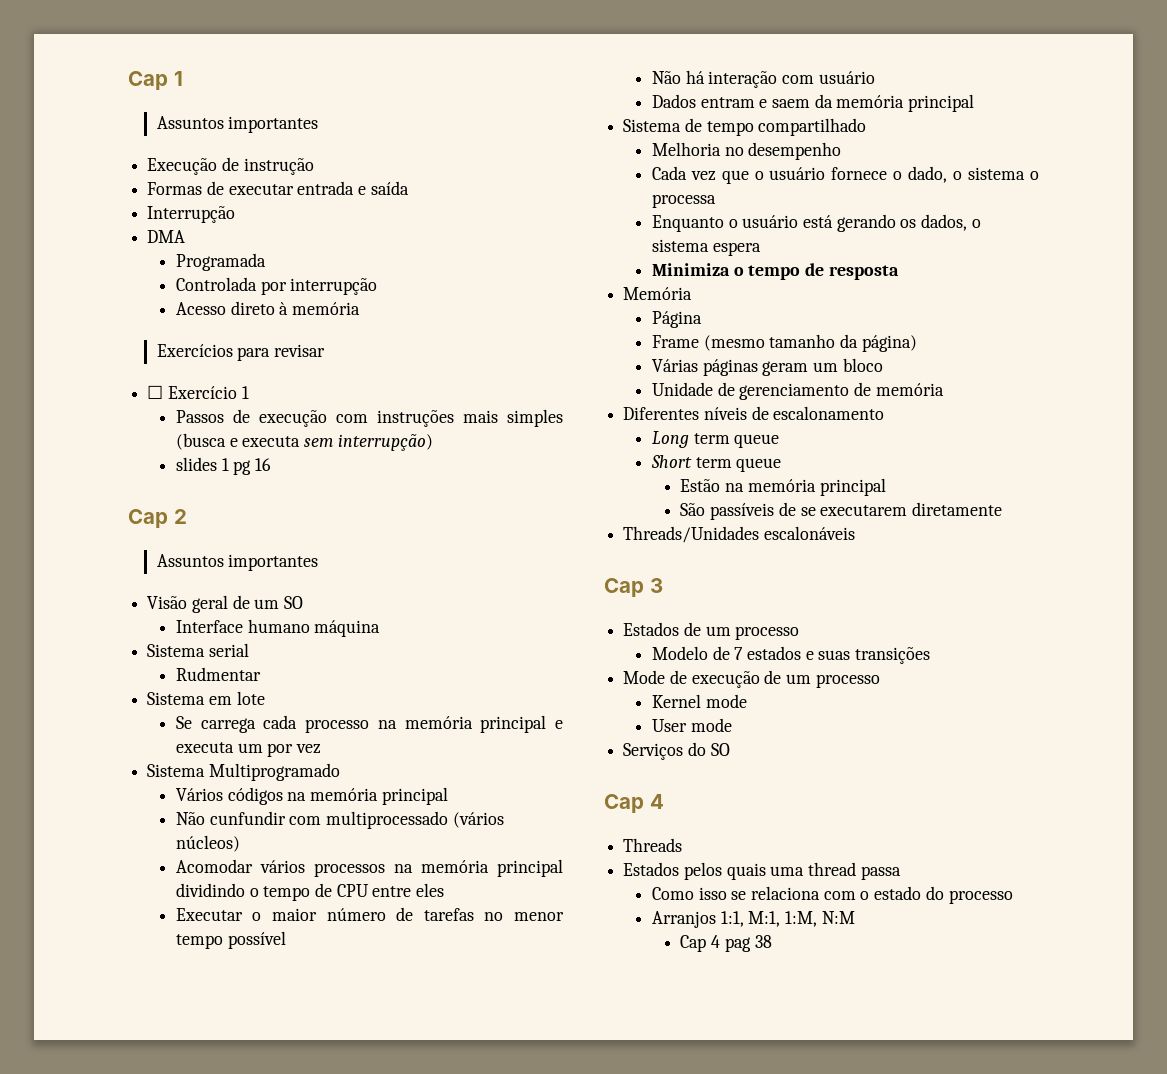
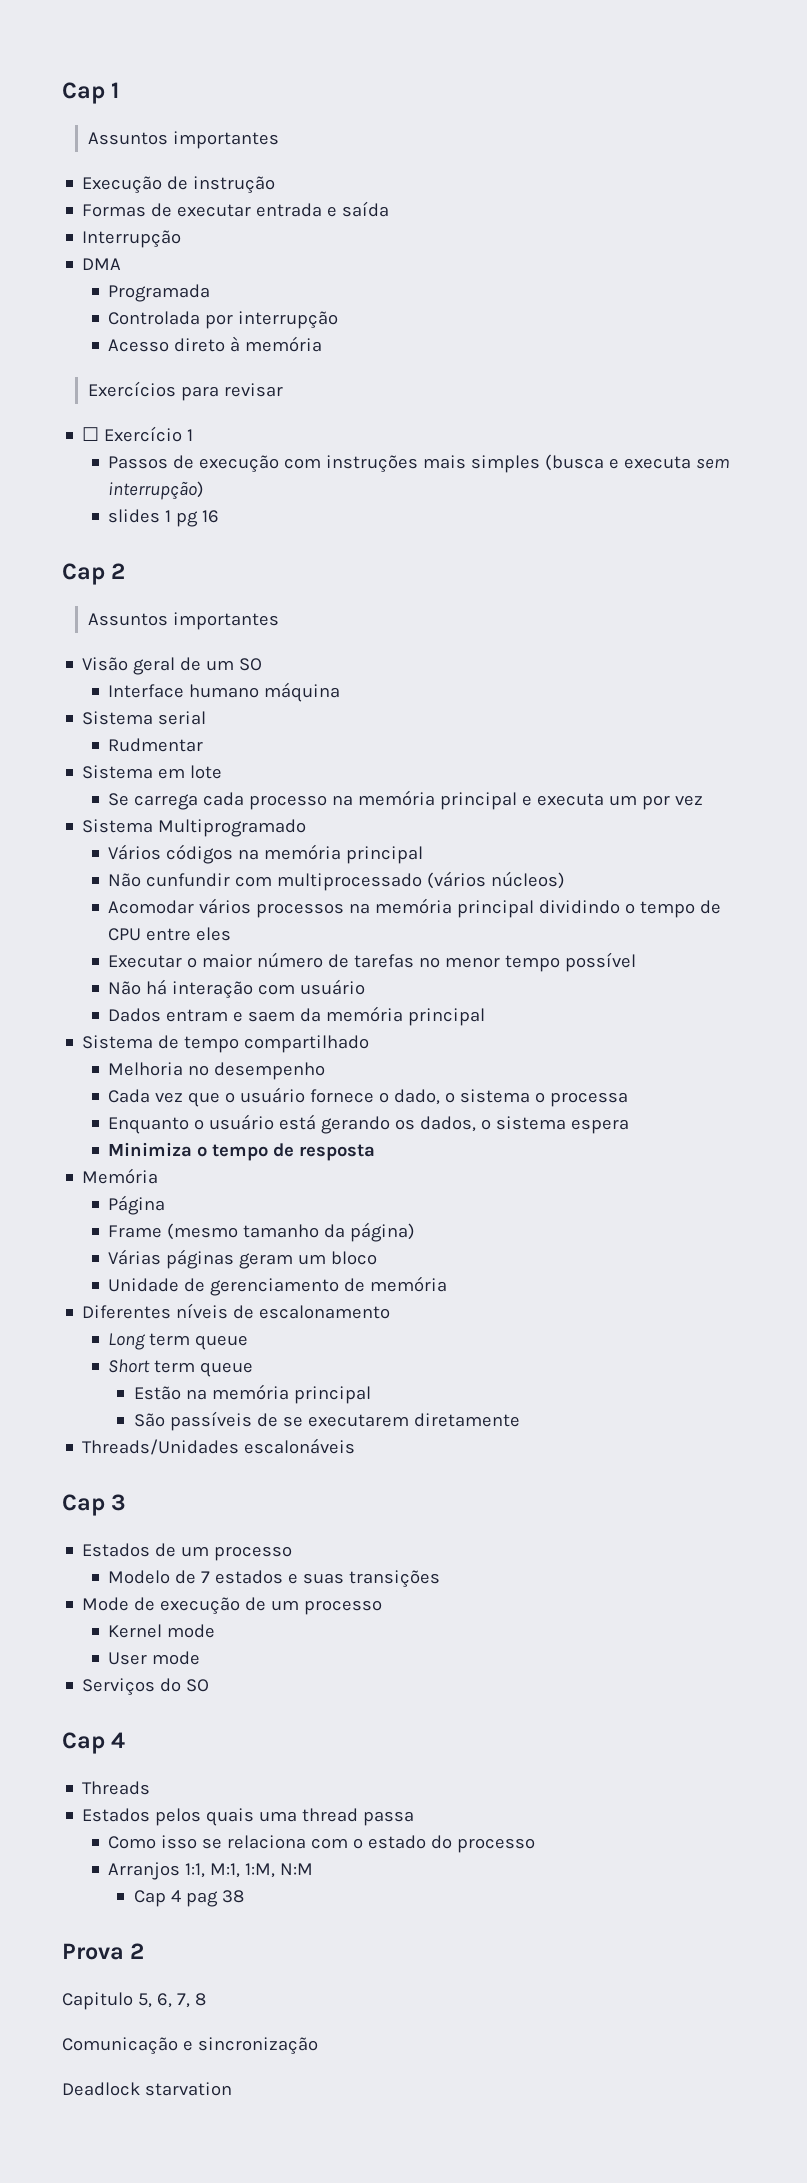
(772, 941) none -> [62,1943,145,1960] [62,1992,206,2010] [62,2037,318,2055] [62,2082,232,2096] // Prova 2 // Capitulo 5, 6, 7, 8 // Comunicação e sincronização // Deadlock starvation

